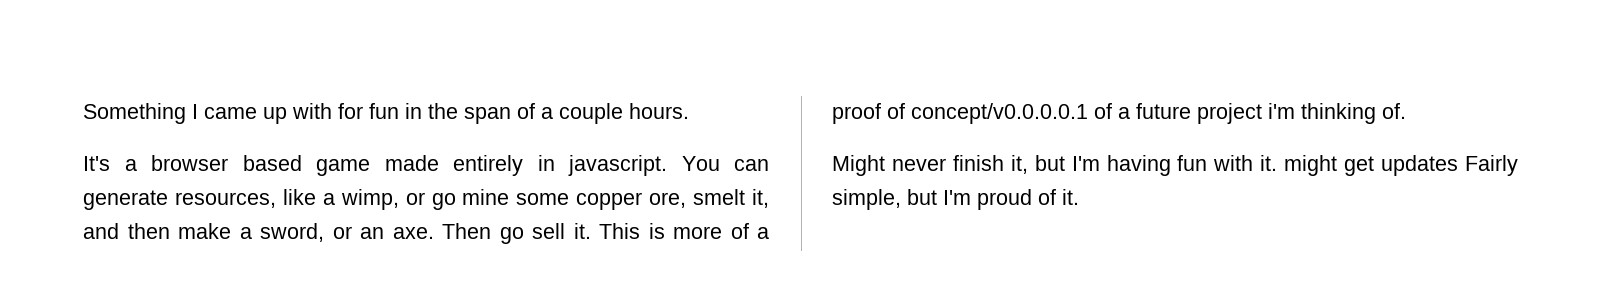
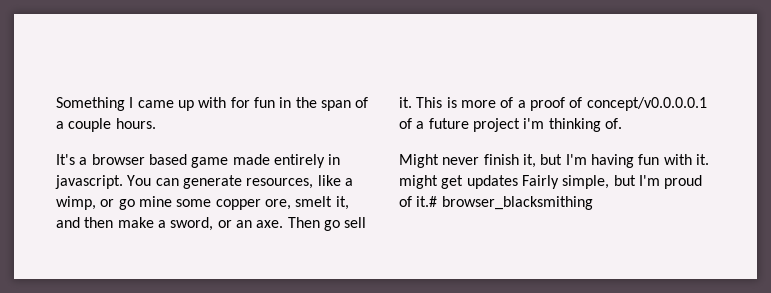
[1062,189,1079,205] it. -> [416,196,593,210] it.# browser_blacksmithing

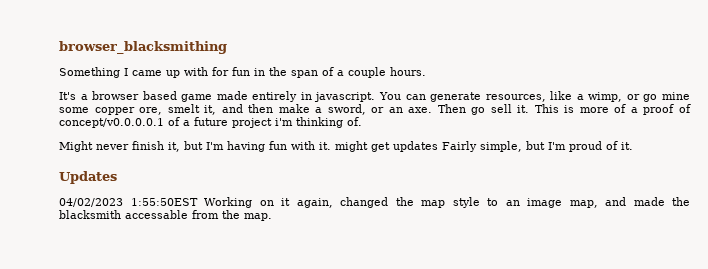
(56, 104) none -> [59,41,227,54] browser_blacksmithing //
[416,196,593,210] it.# browser_blacksmithing -> [621,142,633,150] [59,171,117,184] [59,197,690,208] [59,210,272,221] it. // Updates // 04/02/2023 1:55:50EST Working on it again, changed the map style to an image map, and made the blacksmith accessable from the map.

